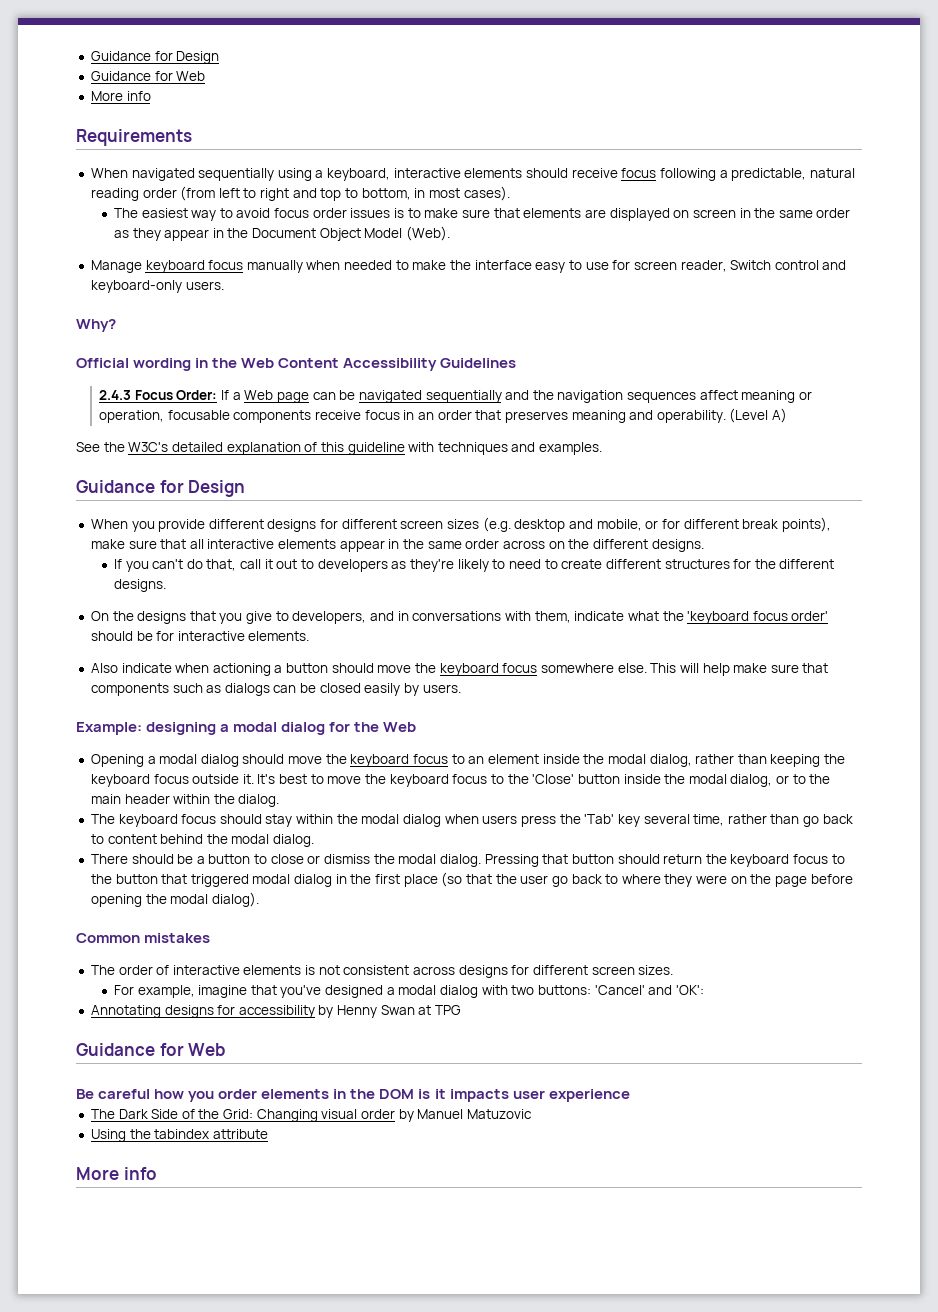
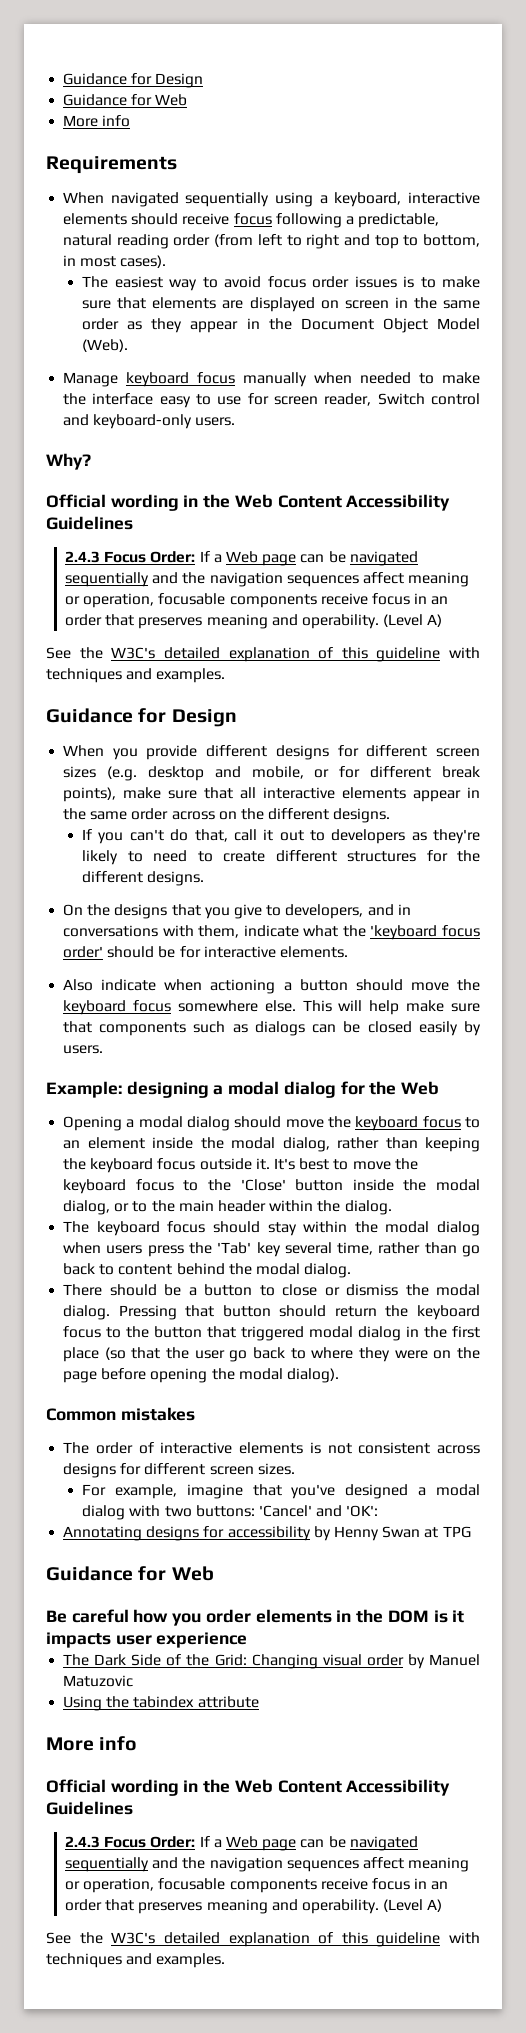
(157, 1173) none -> [46,1779,451,1796] [46,1801,133,1815] [65,1836,418,1851] [65,1857,470,1872] [65,1878,449,1893] [65,1899,443,1914] [46,1932,480,1947] [46,1953,226,1968] // Official wording in the Web Content Accessibility Guidelines // 2.4.3 Focus Order: If a Web page can be navigated sequentially and the navigation sequences affect meaning or operation, focusable components receive focus in an order that preserves meaning and operability. (Level A) // See the W3C's detailed explanation of this guideline with techniques and examples.

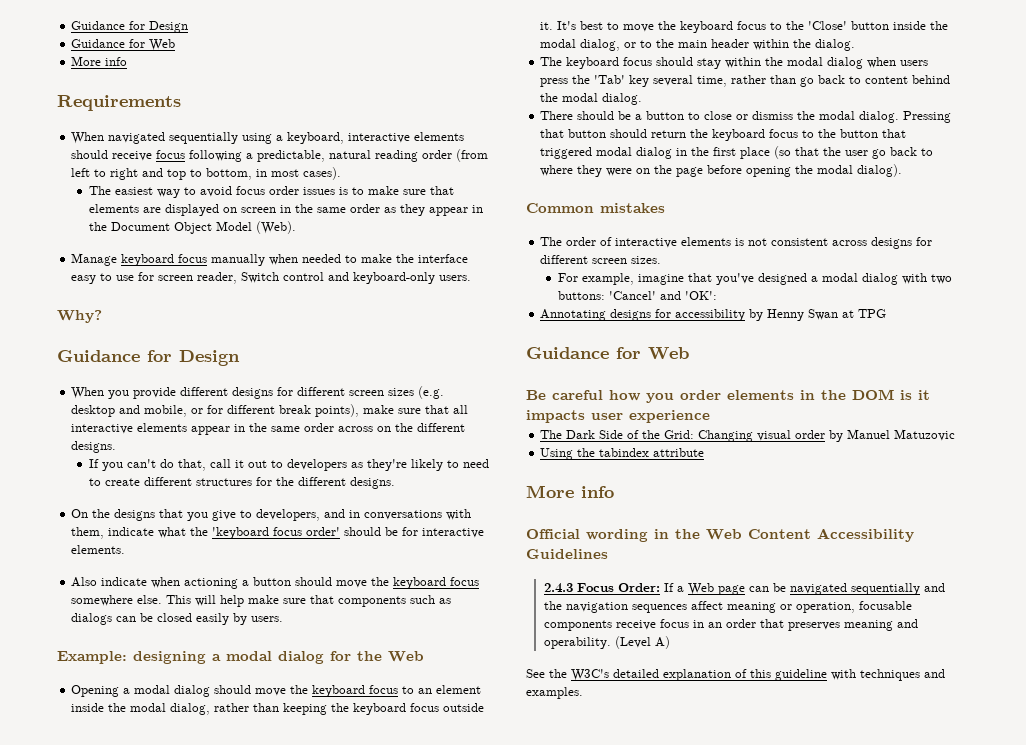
[46,494,451,511] [46,516,133,530] [65,551,418,566] [65,572,470,587] [65,593,449,608] [65,614,443,629] [46,647,480,662] [46,668,226,683] // Official wording in the Web Content Accessibility Guidelines // 2.4.3 Focus Order: If a Web page can be navigated sequentially and the navigation sequences affect meaning or operation, focusable components receive focus in an order that preserves meaning and operability. (Level A) // See the W3C's detailed explanation of this guideline with techniques and examples. -> (102, 316) none

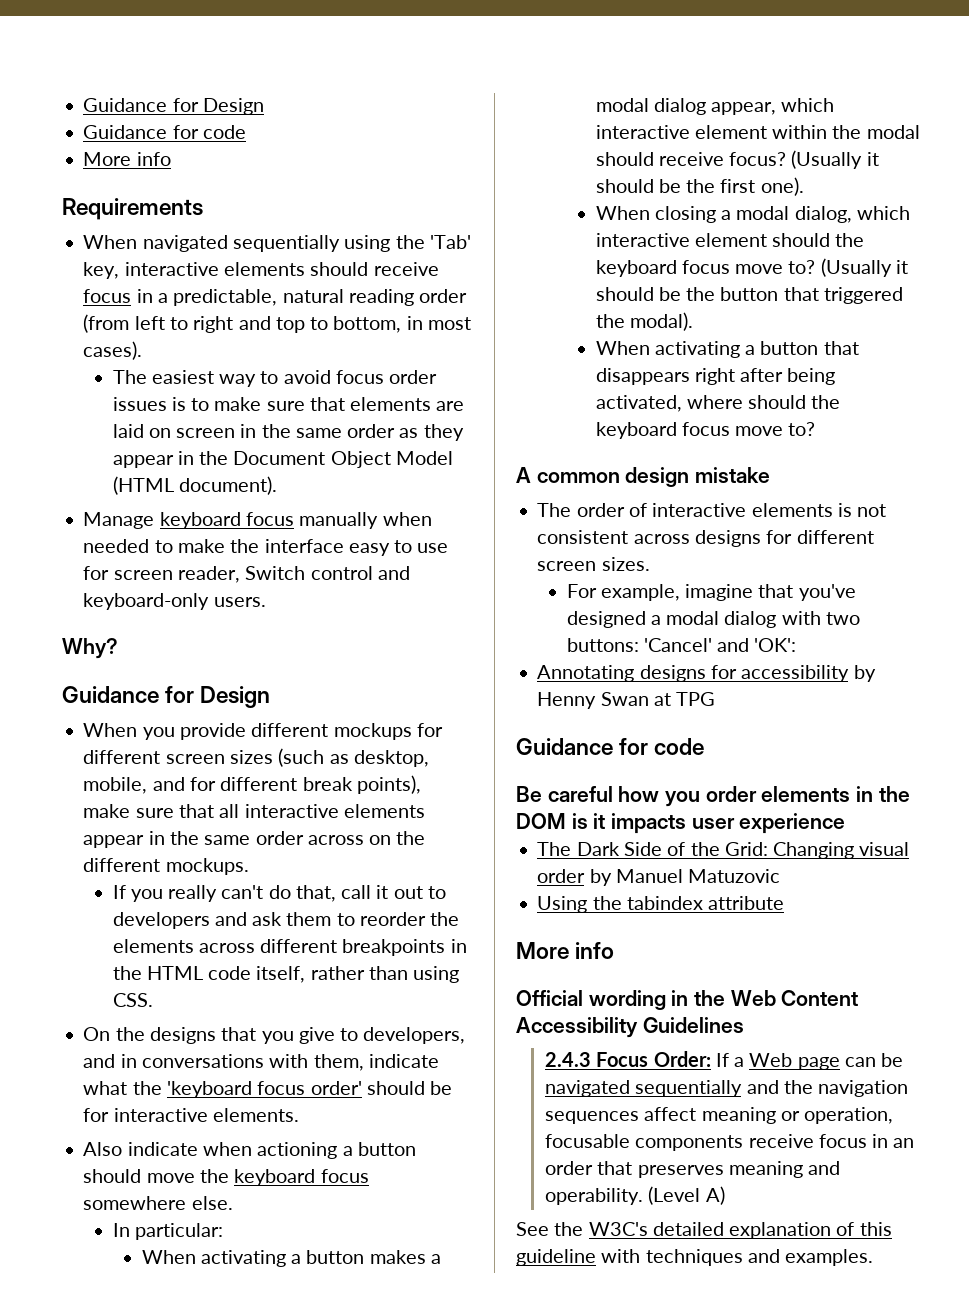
[149,39,176,51] Web -> [202,125,246,139] code
[276,132,345,144] a keyboard, -> [395,235,471,249] [83,262,120,279] the 'Tab' key,
[189,150,243,162] following -> [136,289,153,303] in
[164,204,219,216] displayed -> [112,424,144,438] laid
[255,221,296,234] (Web). -> [112,476,277,495] (HTML document).
[232,387,274,399] designs -> [333,723,412,740] mockups
[418,386,445,399] [71,405,204,417] (e.g. desktop and mobile, or -> [278,748,429,767] [83,777,185,794] (such as desktop, mobile, and
[71,441,117,453] designs. -> [165,858,249,875] mockups.
(123, 466) none -> [168,885,218,902] really
[350,459,489,471] [88,477,395,489] as they're likely to need to create different structures for the different designs. -> [214,912,460,926] [112,939,467,956] [112,966,460,983] [112,993,153,1007] and ask them to reorder the elements across different breakpoints in the HTML code itself, rather than using CSS.
[166,595,452,607] [71,613,284,625] [57,651,424,664] [71,685,482,697] [71,703,485,715] [540,21,949,33] [540,39,856,51] [540,57,929,69] [540,75,951,87] [540,93,643,105] [540,111,952,123] [540,129,907,141] [540,146,934,159] [540,164,903,177] [526,203,665,213] This will help make sure that components such as dialogs can be closed easily by users. // Example: designing a modal dialog for the Web // Opening a modal dialog should move the keyboard focus to an element inside the modal dialog, rather than keeping the keyboard focus outside it. It's best to move the keyboard focus to the 'Close' button inside the modal dialog, or to the main header within the dialog. // The keyboard focus should stay within the modal dialog when users press the 'Tab' key several time, rather than go back to content behind the modal dialog. // There should be a button to close or dismiss the modal dialog. Pressing that button should return the keyboard focus to the button that triggered modal dialog in the first place (so that the user go back to where they were on the page before opening the modal dialog). // Common mistakes -> [112,1223,223,1240] [141,1250,441,1267] [595,98,835,115] [595,125,920,139] [595,150,879,169] [595,177,804,196] [595,206,910,223] [595,233,865,247] [595,258,908,277] [595,287,903,304] [595,312,693,331] [595,341,859,358] [595,368,836,385] [595,395,841,412] [595,422,816,439] [516,467,771,487] // In particular: // When activating a button makes a modal dialog appear, which interactive element within the modal should receive focus? (Usually it should be the first one). // When closing a modal dialog, which interactive element should the keyboard focus move to? (Usually it should be the button that triggered the modal). // When activating a button that disappears right after being activated, where should the keyboard focus move to? // A common design mistake
[648,347,689,360] Web -> [654,738,705,755] code

